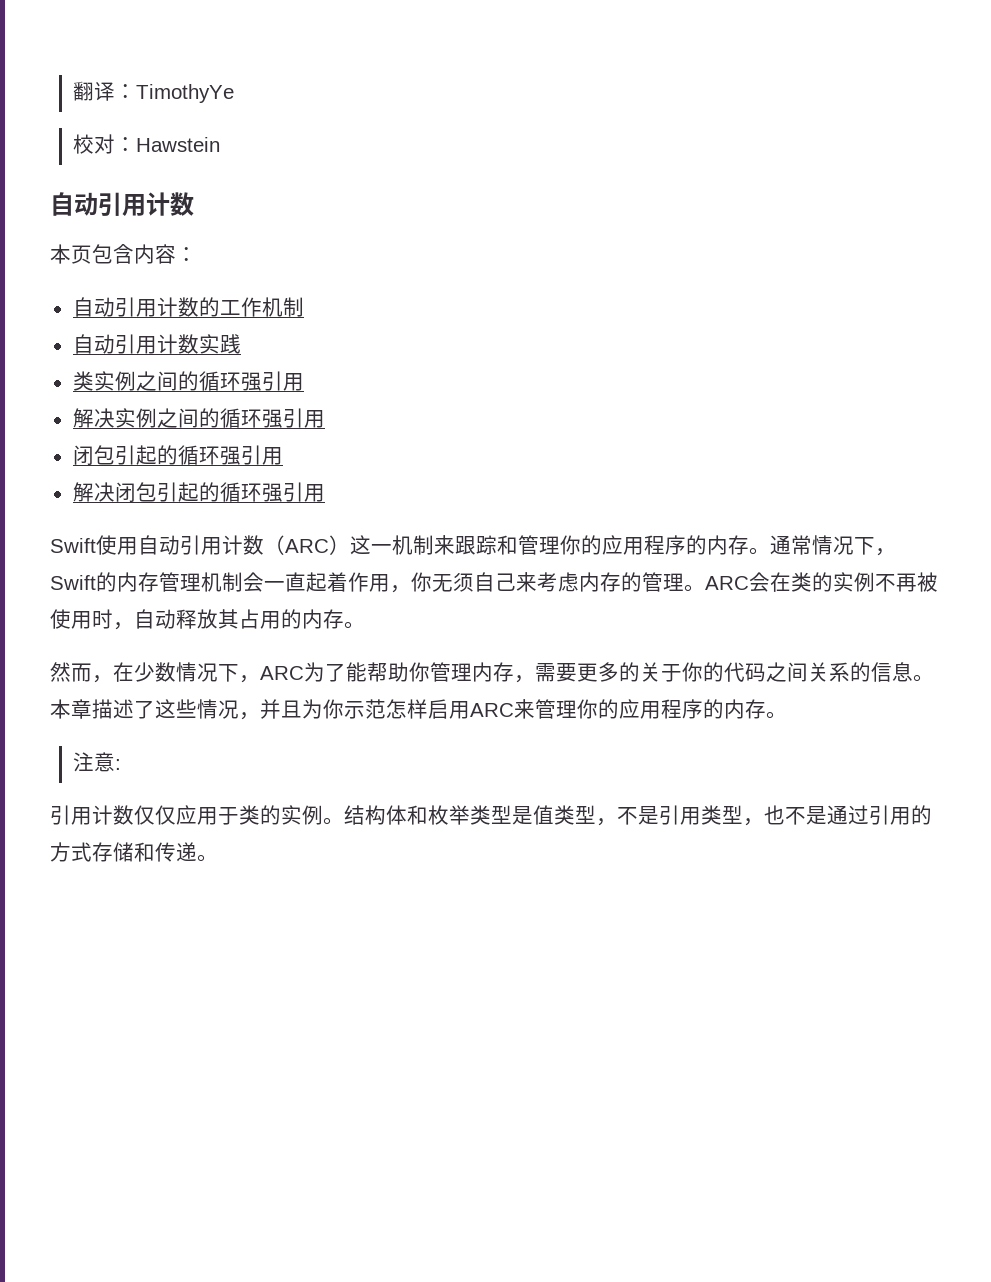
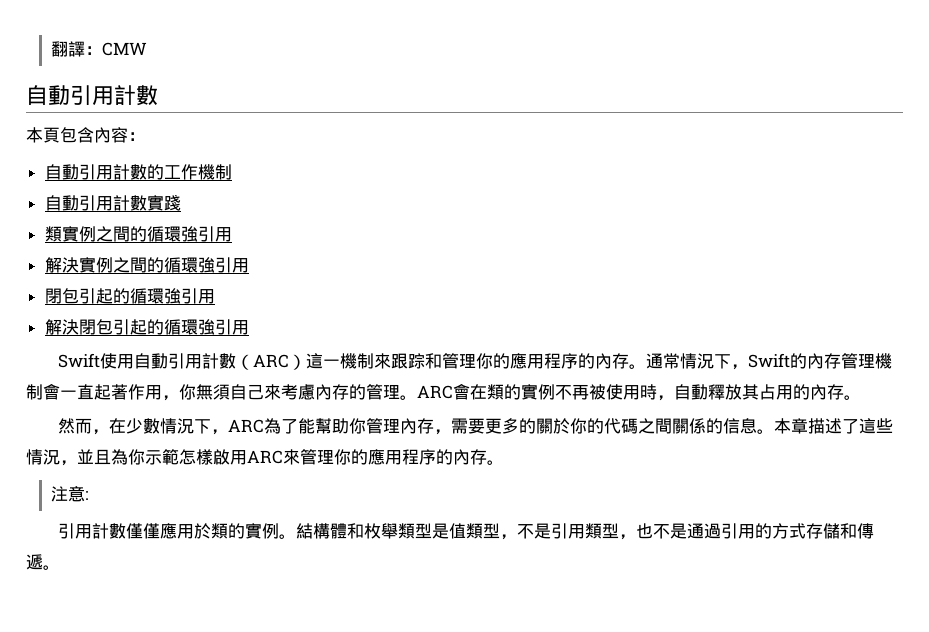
[94,81,235,103] [73,134,221,154] [50,192,194,216] [50,244,155,264] 译：TimothyYe // 校对：Hawstein // 自动引用计数 // 本页包含内 -> [67,41,147,57] [26,85,158,106] [26,127,111,143] 譯：CMW // 自動引用計數 // 本頁包含內
[93,297,304,317] [72,334,241,354] [72,371,304,391] [72,408,325,428] [72,445,283,466] [72,482,283,503] 动引用计数的工作机制 // 自动引用计数实践 // 类实例之间的循环强引用 // 解决实例之间的循环强引用 // 闭包引起的循环强引用 // 解决闭包引起的循环强 -> [61,164,232,180] [44,194,181,211] [44,226,232,242] [44,257,249,273] [44,288,215,304] [44,319,215,335] 動引用計數的工作機制 // 自動引用計數實踐 // 類實例之間的循環強引用 // 解決實例之間的循環強引用 // 閉包引起的循環強引用 // 解決閉包引起的循環強
[159,535,455,555] 动引用计数（ARC）这一机制来 -> [151,352,392,370] 動引用計數（ARC）這一機制來
[602,535,728,555] 应用程序的内 -> [510,353,613,369] 應用程序的內
[833,536,854,555] 况 -> [697,353,715,369] 況
[117,572,600,593] 内存管理机制会一直起着作用，你无须自己来考虑内 -> [807,353,893,369] [26,383,332,401] 內存管理機制會一直起著作用，你無須自己來考慮內
[749,572,854,592] 会在类的实 -> [453,383,538,400] 會在類的實
[92,609,197,630] 时，自动释 -> [640,384,725,401] 時，自動釋
[302,609,323,629] 内 -> [810,384,827,400] 內
[155,662,218,682] 数情况 -> [143,418,195,434] 數情況
[304,662,388,682] 为了能帮 -> [264,418,333,434] 為了能幫
[472,662,493,682] 内 -> [400,418,418,434] 內
[640,662,850,682] 关于你的代码之间关系 -> [536,418,707,434] 關於你的代碼之間關係
[155,699,745,720] 这些情况，并且为你示范怎样启用ARC来管理你的应用程序的内 -> [859,417,894,434] [26,449,470,466] 這些情況，並且為你示範怎樣啟用ARC來管理你的應用程序的內
[92,805,575,825] 计数仅仅应用于类的实例。结构体和枚举类型是值类 -> [92,523,484,539] 計數僅僅應用於類的實例。結構體和枚舉類型是值類
[701,805,722,825] 类 -> [585,523,603,539] 類
[848,805,869,825] 过 -> [704,523,722,539] 過
[113,842,197,862] 储和传递 -> [823,523,875,539] [26,554,43,570] 儲和傳遞

